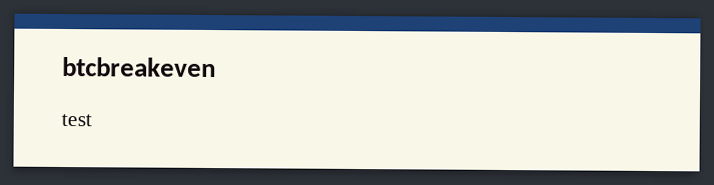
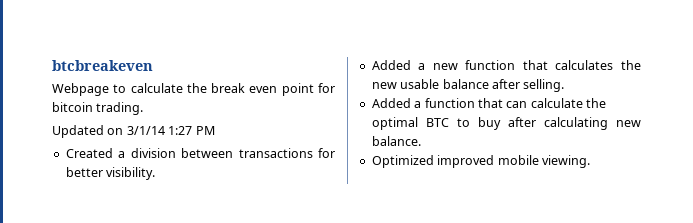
[61,113,92,127] test -> [52,83,335,96] [52,102,144,115] [52,125,215,138] [65,148,335,158] [65,167,156,180] [371,60,641,70] [371,79,565,92] [371,98,606,108] [371,117,641,130] [371,136,421,146] [371,155,590,168] Webpage to calculate the break even point for bitcoin trading. // Updated on 3/1/14 1:27 PM // Created a division between transactions for better visibility. // Added a new function that calculates the new usable balance after selling. // Added a function that can calculate the optimal BTC to buy after calculating new balance. // Optimized improved mobile viewing.

